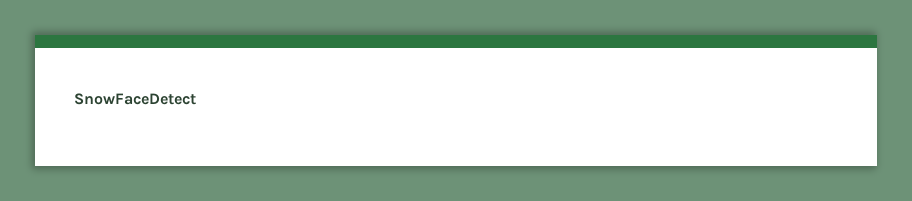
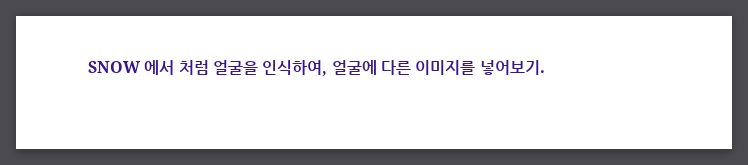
[74,93,196,105] SnowFaceDetect -> [88,60,545,76] SNOW 에서 처럼 얼굴을 인식하여, 얼굴에 다른 이미지를 넣어보기.

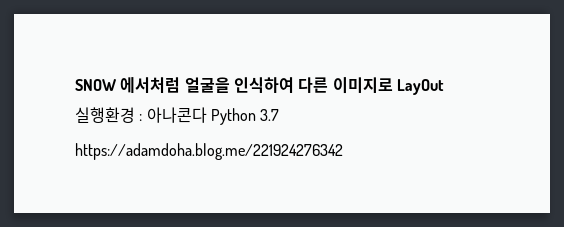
[144,60,545,76] 에서 처럼 얼굴을 인식하여, 얼굴에 다른 이미지를 넣어보기. -> [120,77,444,95] [75,107,280,125] [75,143,343,160] 에서처럼 얼굴을 인식하여 다른 이미지로 LayOut // 실행환경 : 아나콘다 Python 3.7 // https://adamdoha.blog.me/221924276342

